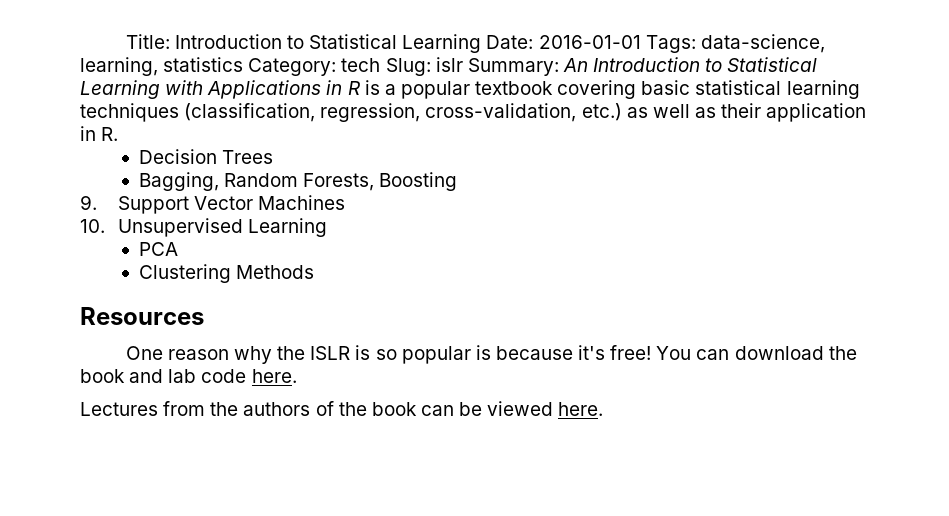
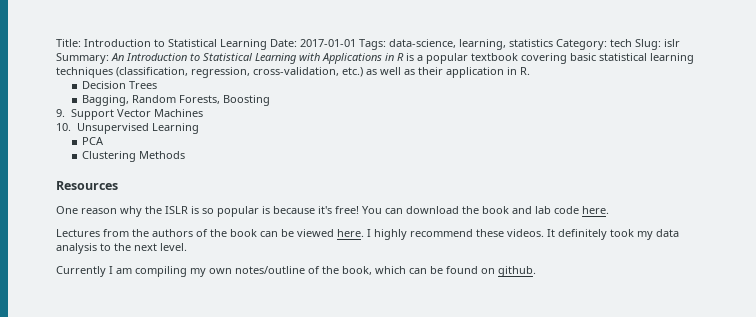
[538,35,641,49] 2016-01-01 -> [300,39,356,47] 2017-01-01
(604, 409) none -> [367,229,679,240] [56,243,187,254] [56,266,536,277] I highly recommend these videos. It definitely took my data analysis to the next level. // Currently I am compiling my own notes/outline of the book, which can be found on github.

